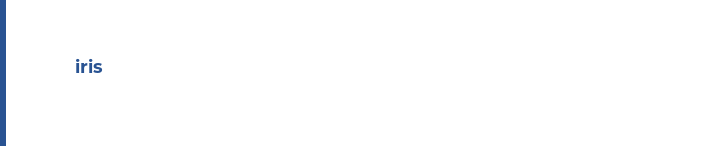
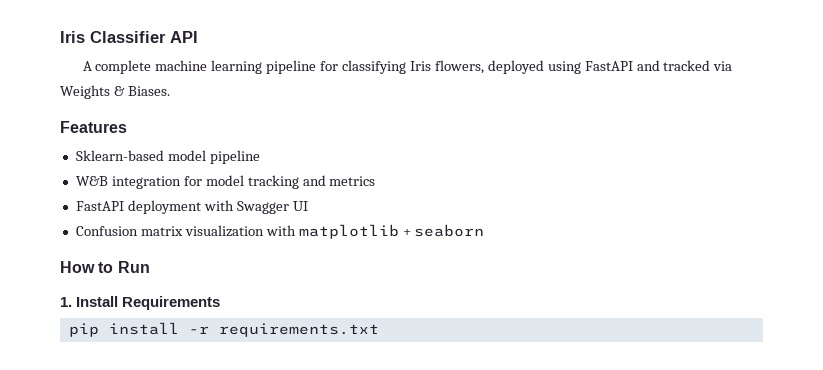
[75,58,103,73] iris -> [60,31,198,43] [82,60,733,74] [60,85,170,99] [60,121,127,133] [75,150,260,164] [75,175,376,189] [75,200,308,214] [75,224,485,239] [60,261,150,273] [60,296,221,310] [68,322,379,337] Iris Classifier API // A complete machine learning pipeline for classifying Iris flowers, deployed using FastAPI and tracked via Weights & Biases. // Features // Sklearn-based model pipeline // W&B integration for model tracking and metrics // FastAPI deployment with Swagger UI // Confusion matrix visualization with matplotlib + seaborn // How to Run // 1. Install Requirements // pip install -r requirements.txt

